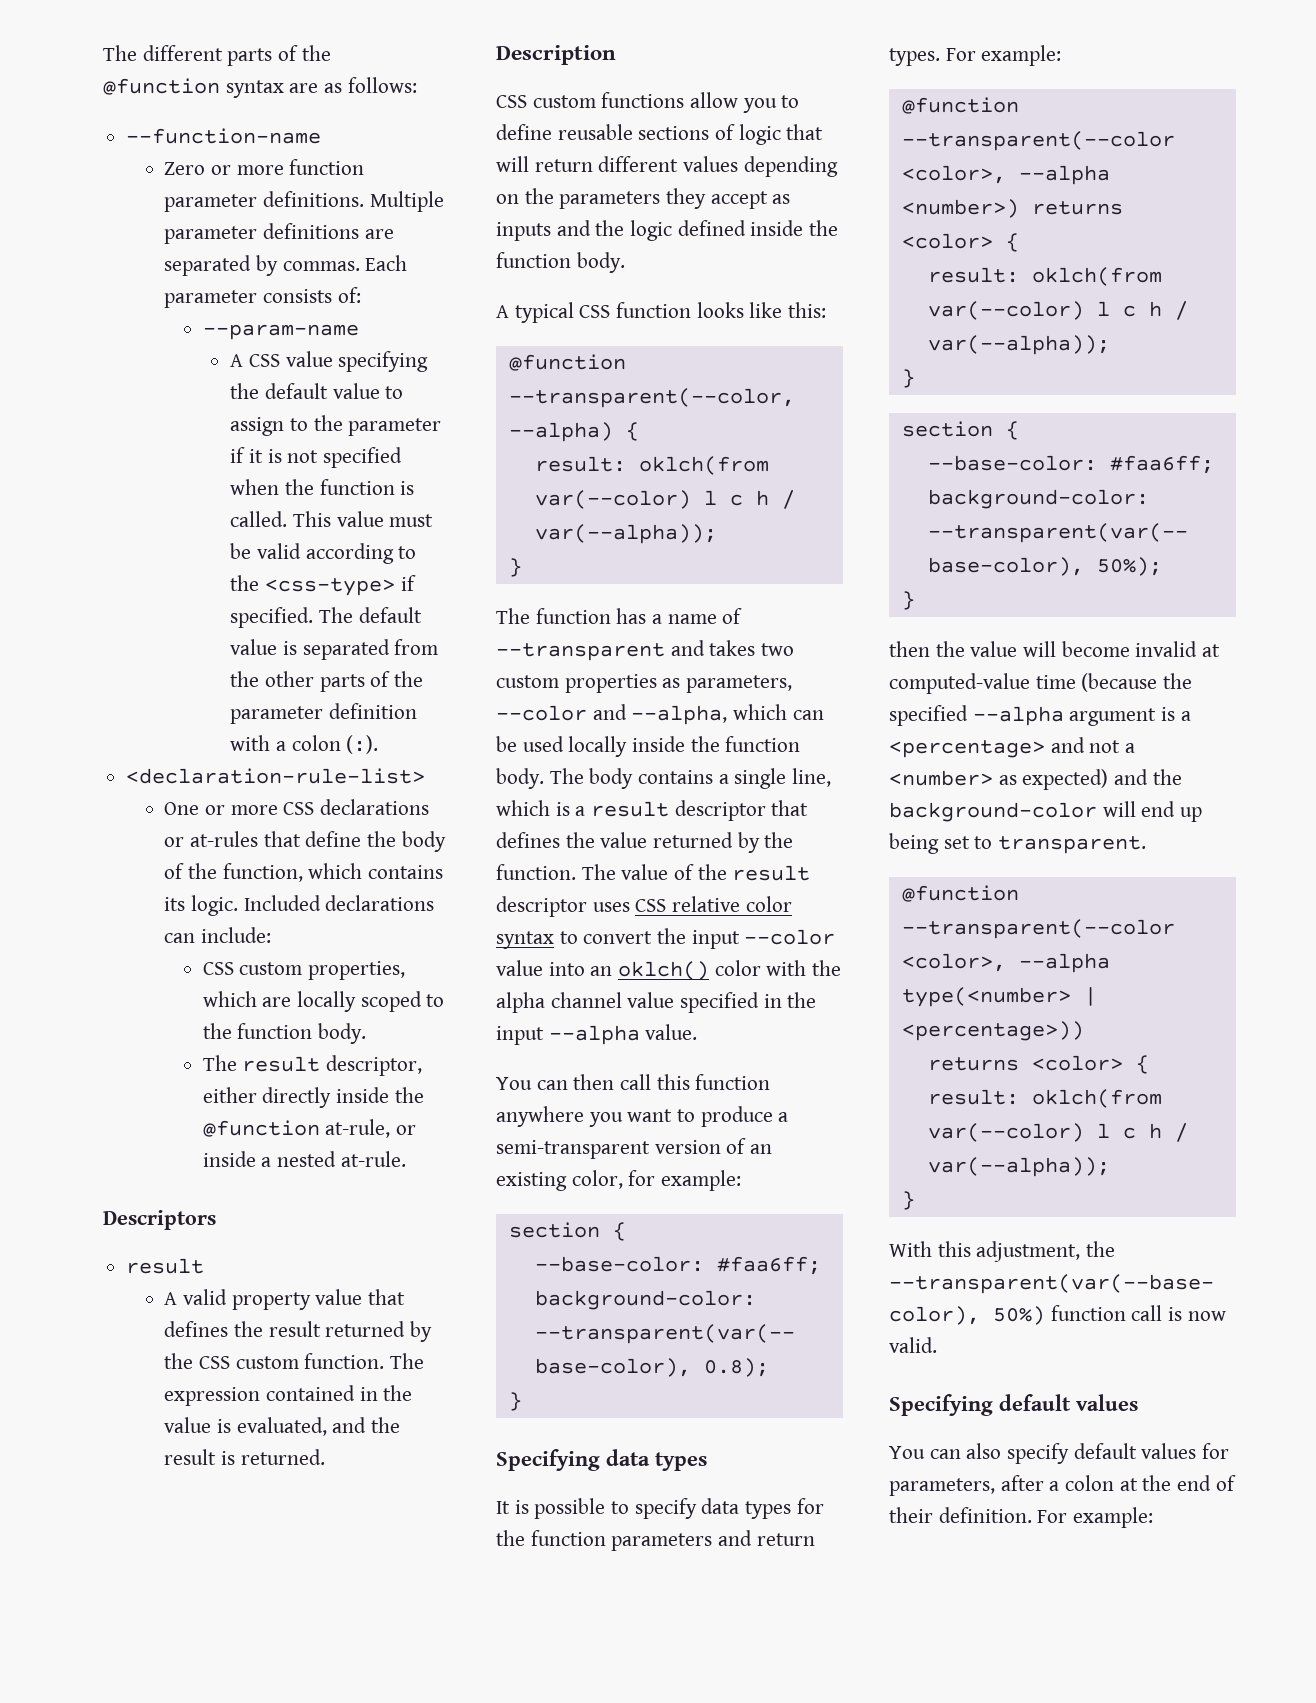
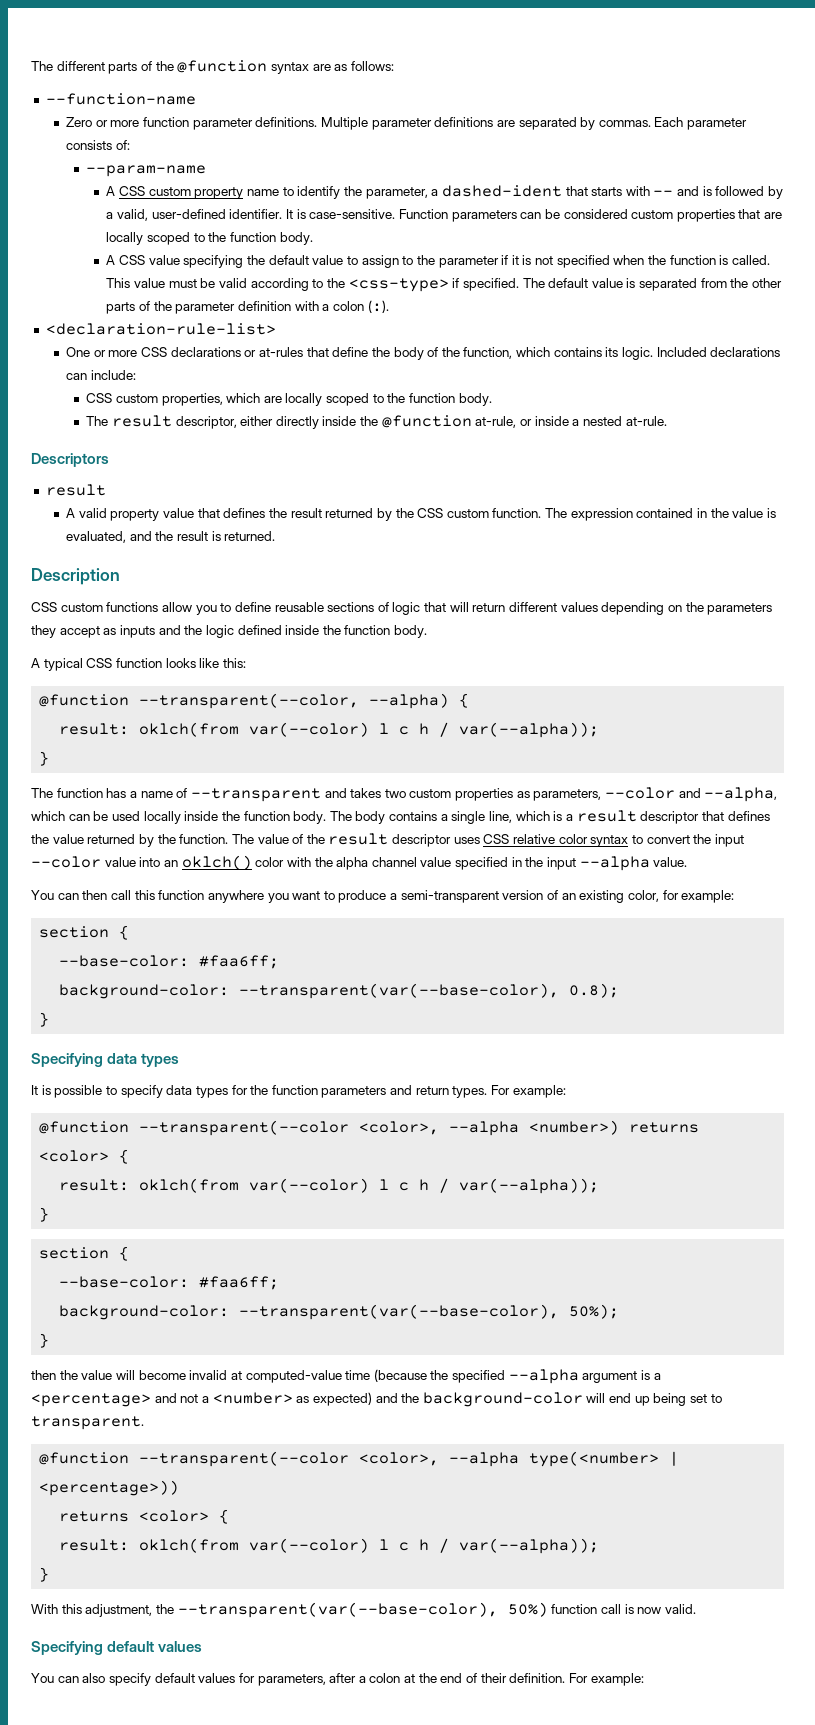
(359, 332) none -> [106,185,784,199] [106,209,783,222] [106,232,313,245] // A CSS custom property name to identify the parameter, a dashed-ident that starts with -- and is followed by a valid, user-defined identifier. It is case-sensitive. Function parameters can be considered custom properties that are locally scoped to the function body.

